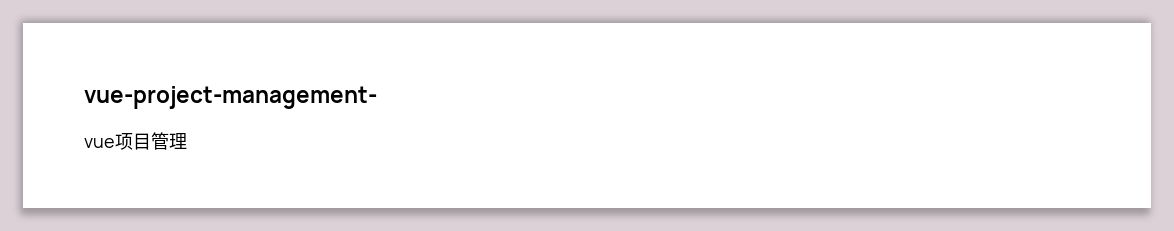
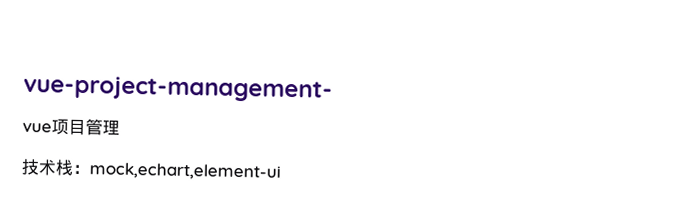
(187, 141) none -> [21,158,281,181] // 技术栈：mock,echart,element-ui

